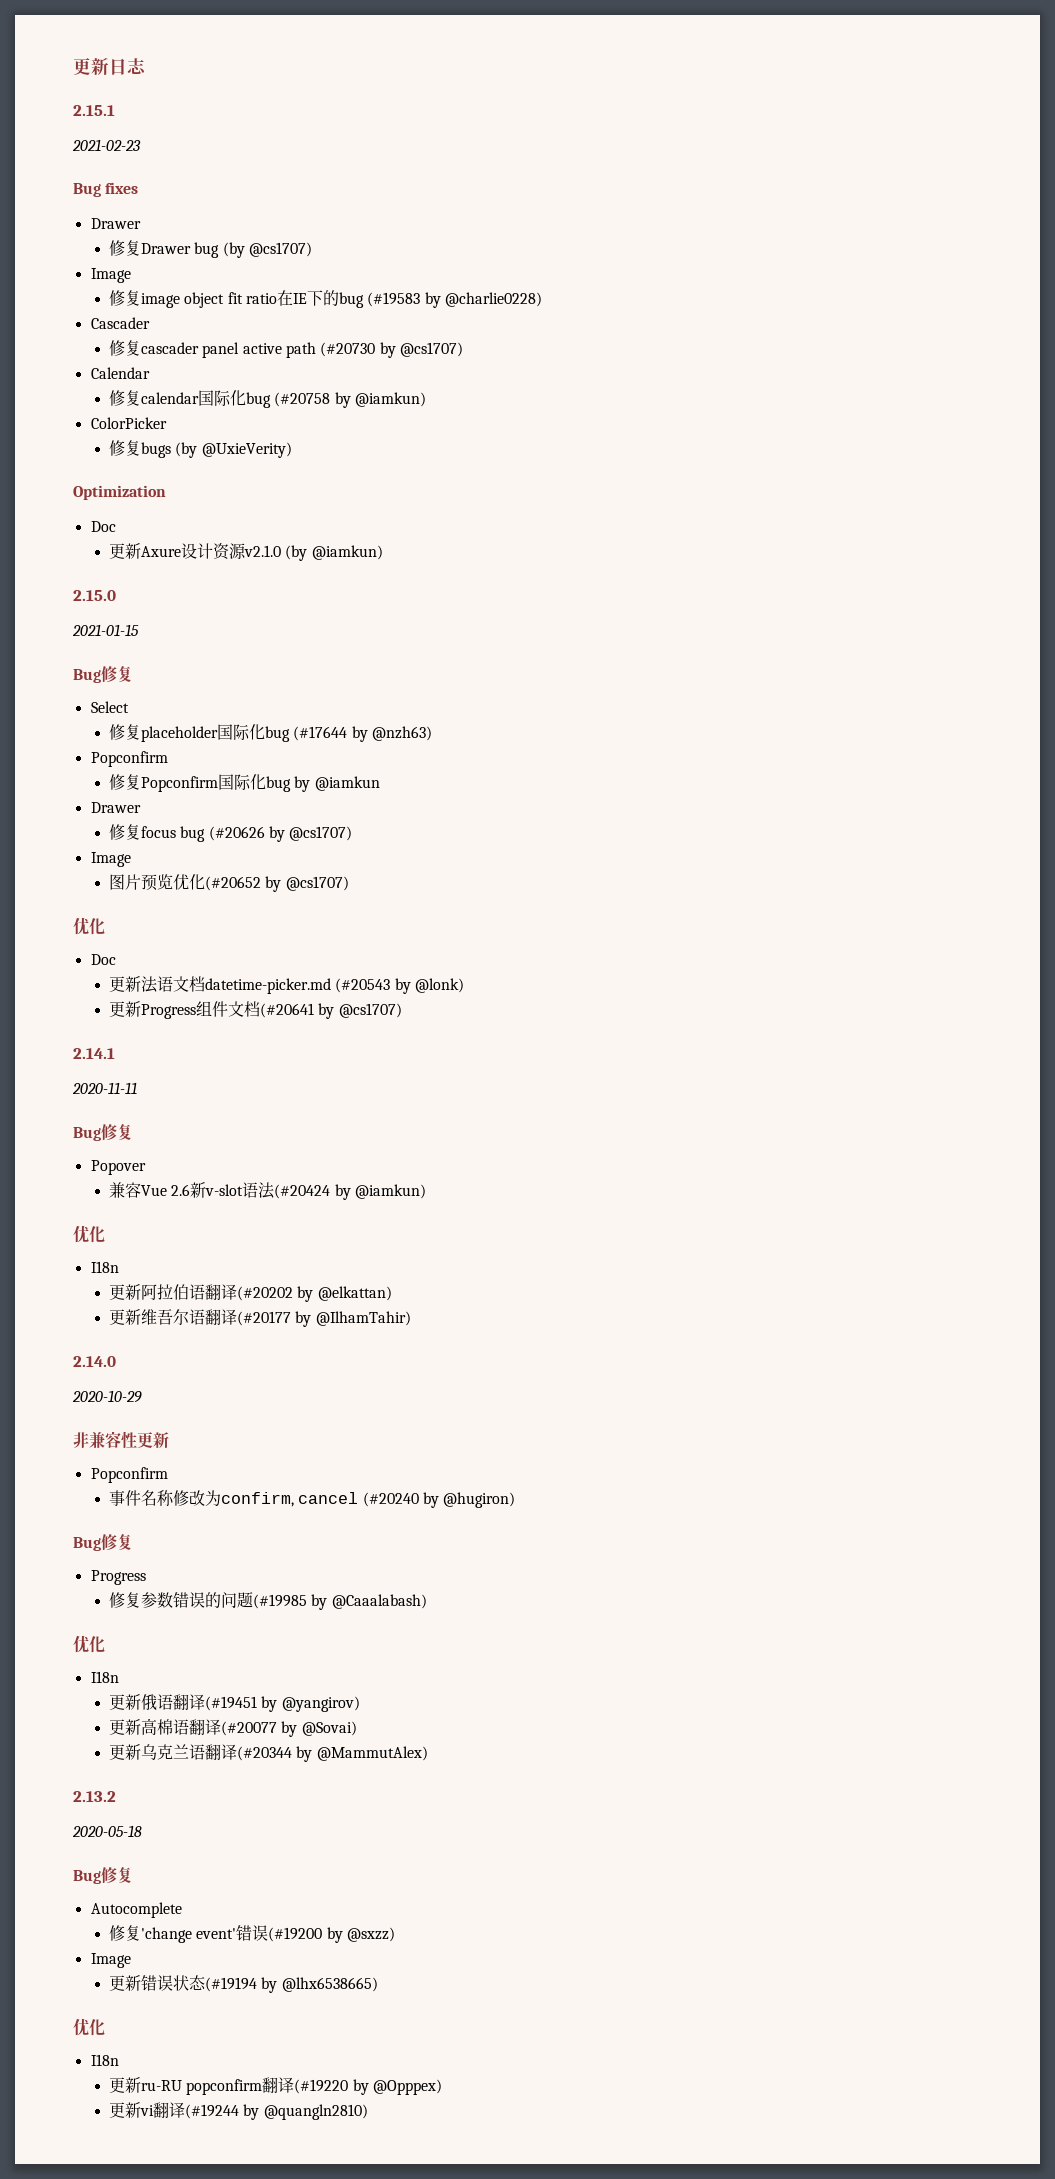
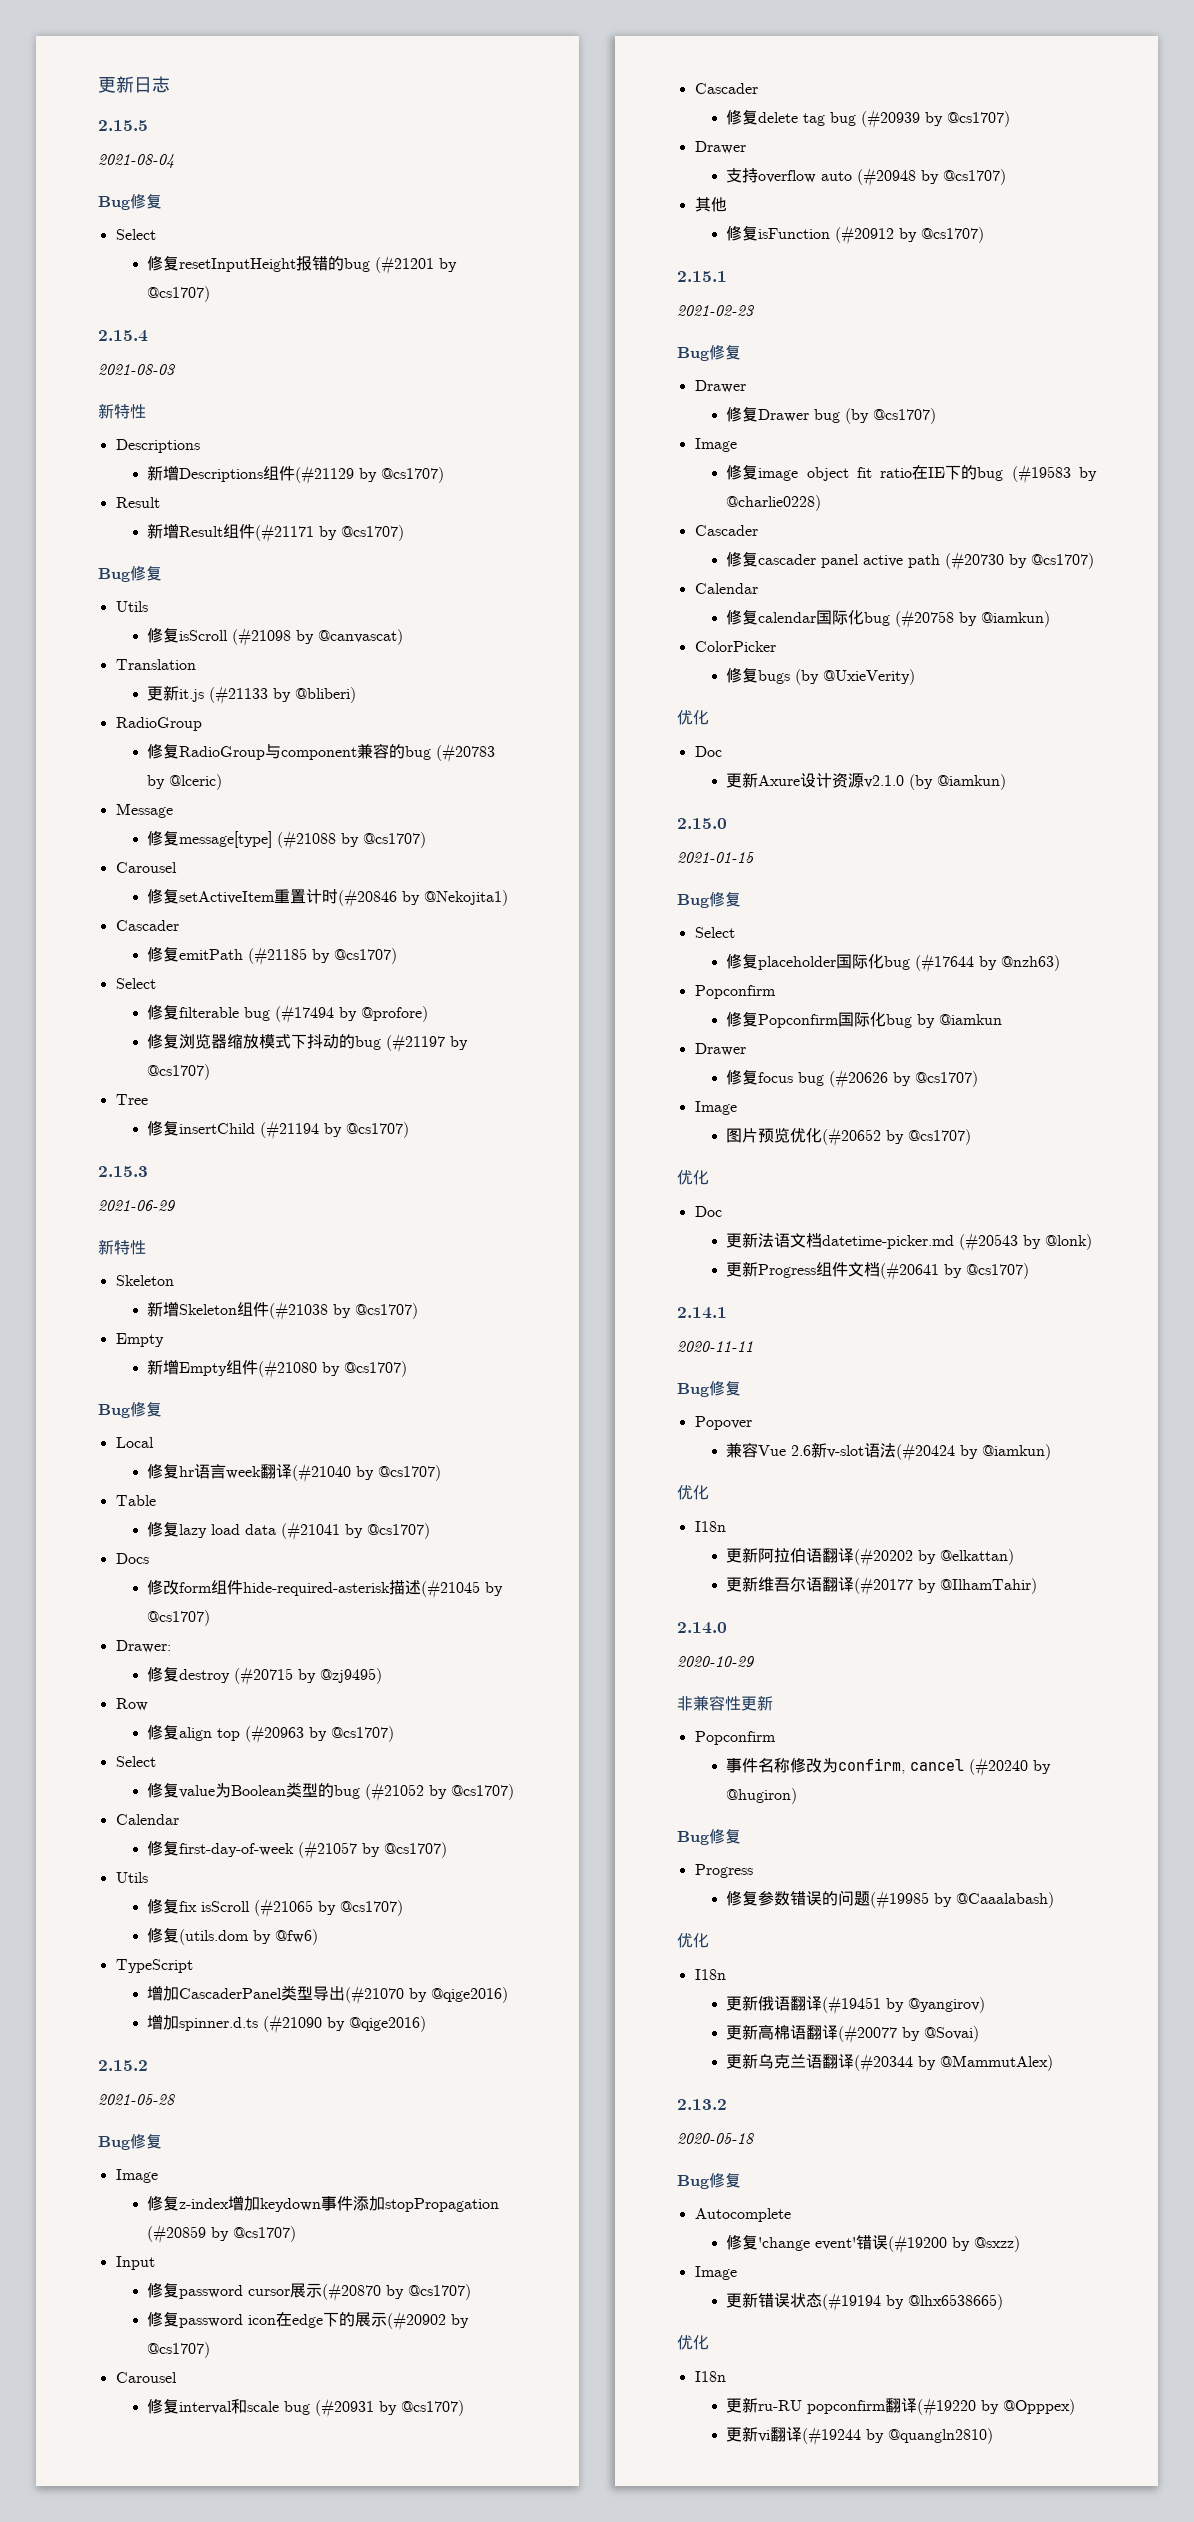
(146, 66) none -> [98,120,148,131] [98,154,174,168] [98,193,162,210] [115,229,156,240] [147,255,458,275] [147,286,211,302] [98,330,148,342] [98,364,175,375] [98,403,146,419] [115,439,200,453] [147,465,445,485] [115,497,160,508] [147,523,405,543] [98,565,162,582] [115,601,148,612] [147,627,404,647] [115,659,196,670] [147,685,357,705] [115,717,202,731] [147,743,496,763] [147,774,223,790] [115,803,173,818] [147,830,427,850] [115,862,177,873] [147,888,509,908] [115,920,179,931] [147,946,398,966] [115,978,156,989] [147,1004,429,1024] [147,1033,469,1053] [147,1064,211,1080] [115,1094,148,1105] [147,1120,410,1140] [98,1166,148,1177] [98,1200,175,1211] [98,1239,146,1255] [115,1275,174,1286] [147,1301,419,1321] [115,1333,164,1347] [147,1359,408,1379] [98,1401,162,1418] [115,1437,154,1448] [147,1463,442,1483] [115,1495,156,1506] [147,1521,431,1541] [115,1553,149,1564] [147,1579,504,1599] [147,1610,211,1626] [115,1640,171,1653] [147,1666,383,1686] [115,1698,148,1711] [147,1724,395,1744] [115,1756,156,1767] [147,1782,515,1802] [115,1814,179,1825] [147,1840,448,1860] [115,1872,148,1883] [147,1898,404,1918] [147,1927,319,1945] [115,1959,193,1973] [147,1985,509,2005] [147,2014,427,2034] [98,2060,148,2071] [98,2094,175,2105] [98,2133,162,2150] [115,2169,158,2183] [147,2195,500,2212] [147,2224,297,2244] [115,2256,155,2270] [147,2282,472,2302] [147,2311,470,2331] [147,2342,211,2358] [115,2372,177,2383] [147,2398,465,2418] [694,83,758,94] [726,109,1011,129] [694,141,746,154] [726,167,1007,187] [694,197,727,212] [726,225,985,245] // 2.15.5 // 2021-08-04 // Bug修复 // Select // 修复resetInputHeight报错的bug (#21201 by @cs1707) // 2.15.4 // 2021-08-03 // 新特性 // Descriptions // 新增Descriptions组件(#21129 by @cs1707) // Result // 新增Result组件(#21171 by @cs1707) // Bug修复 // Utils // 修复isScroll (#21098 by @canvascat) // Translation // 更新it.js (#21133 by @bliberi) // RadioGroup // 修复RadioGroup与component兼容的bug (#20783 by @lceric) // Message // 修复message[type] (#21088 by @cs1707) // Carousel // 修复setActiveItem重置计时(#20846 by @Nekojita1) // Cascader // 修复emitPath (#21185 by @cs1707) // Select // 修复filterable bug (#17494 by @profore) // 修复浏览器缩放模式下抖动的bug (#21197 by @cs1707) // Tree // 修复insertChild (#21194 by @cs1707) // 2.15.3 // 2021-06-29 // 新特性 // Skeleton // 新增Skeleton组件(#21038 by @cs1707) // Empty // 新增Empty组件(#21080 by @cs1707) // Bug修复 // Local // 修复hr语言week翻译(#21040 by @cs1707) // Table // 修复lazy load data (#21041 by @cs1707) // Docs // 修改form组件hide-required-asterisk描述(#21045 by @cs1707) // Drawer: // 修复destroy (#20715 by @zj9495) // Row // 修复align top (#20963 by @cs1707) // Select // 修复value为Boolean类型的bug (#21052 by @cs1707) // Calendar // 修复first-day-of-week (#21057 by @cs1707) // Utils // 修复fix isScroll (#21065 by @cs1707) // 修复(utils.dom by @fw6) // TypeScript // 增加CascaderPanel类型导出(#21070 by @qige2016) // 增加spinner.d.ts (#21090 by @qige2016) // 2.15.2 // 2021-05-28 // Bug修复 // Image // 修复z-index增加keydown事件添加stopPropagation (#20859 by @cs1707) // Input // 修复password cursor展示(#20870 by @cs1707) // 修复password icon在edge下的展示(#20902 by @cs1707) // Carousel // 修复interval和scale bug (#20931 by @cs1707) // Cascader // 修复delete tag bug (#20939 by @cs1707) // Drawer // 支持overflow auto (#20948 by @cs1707) // 其他 // 修复isFunction (#20912 by @cs1707)
[105,182,139,194] fixes -> [709,344,741,360] 修复
[73,485,166,500] Optimization -> [677,710,709,725] 优化

